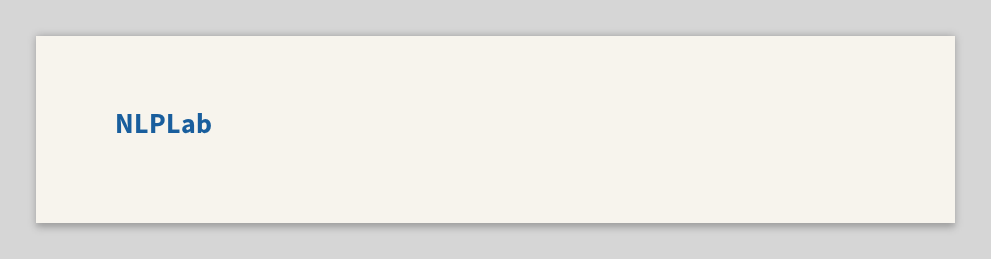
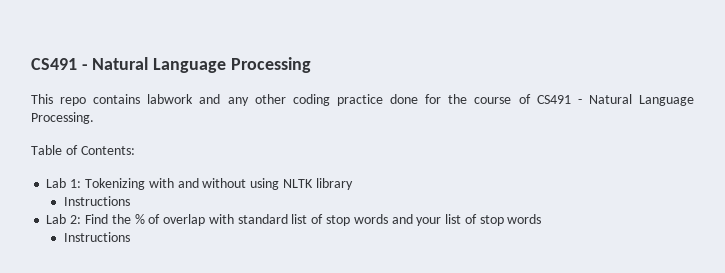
[115,113,212,134] NLPLab -> [31,57,311,73] [31,94,695,106] [31,112,94,124] [31,145,135,155] [46,178,353,190] [63,196,130,206] [46,214,542,226] [63,232,130,242] CS491 - Natural Language Processing // This repo contains labwork and any other coding practice done for the course of CS491 - Natural Language Processing. // Table of Contents: // Lab 1: Tokenizing with and without using NLTK library // Instructions // Lab 2: Find the % of overlap with standard list of stop words and your list of stop words // Instructions

